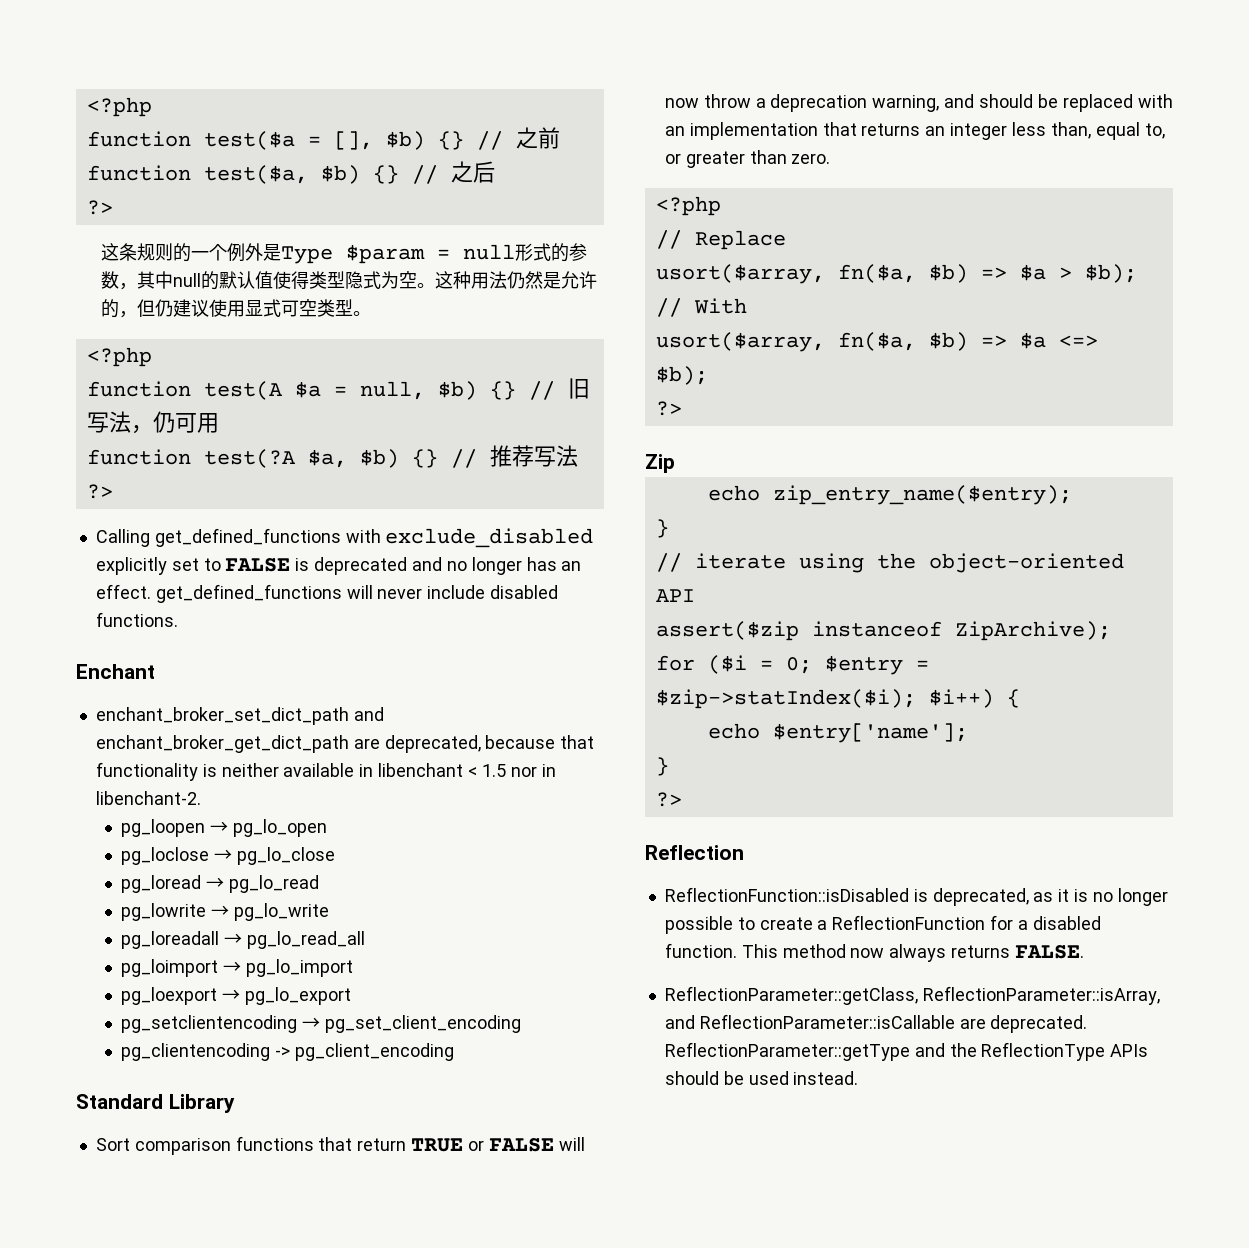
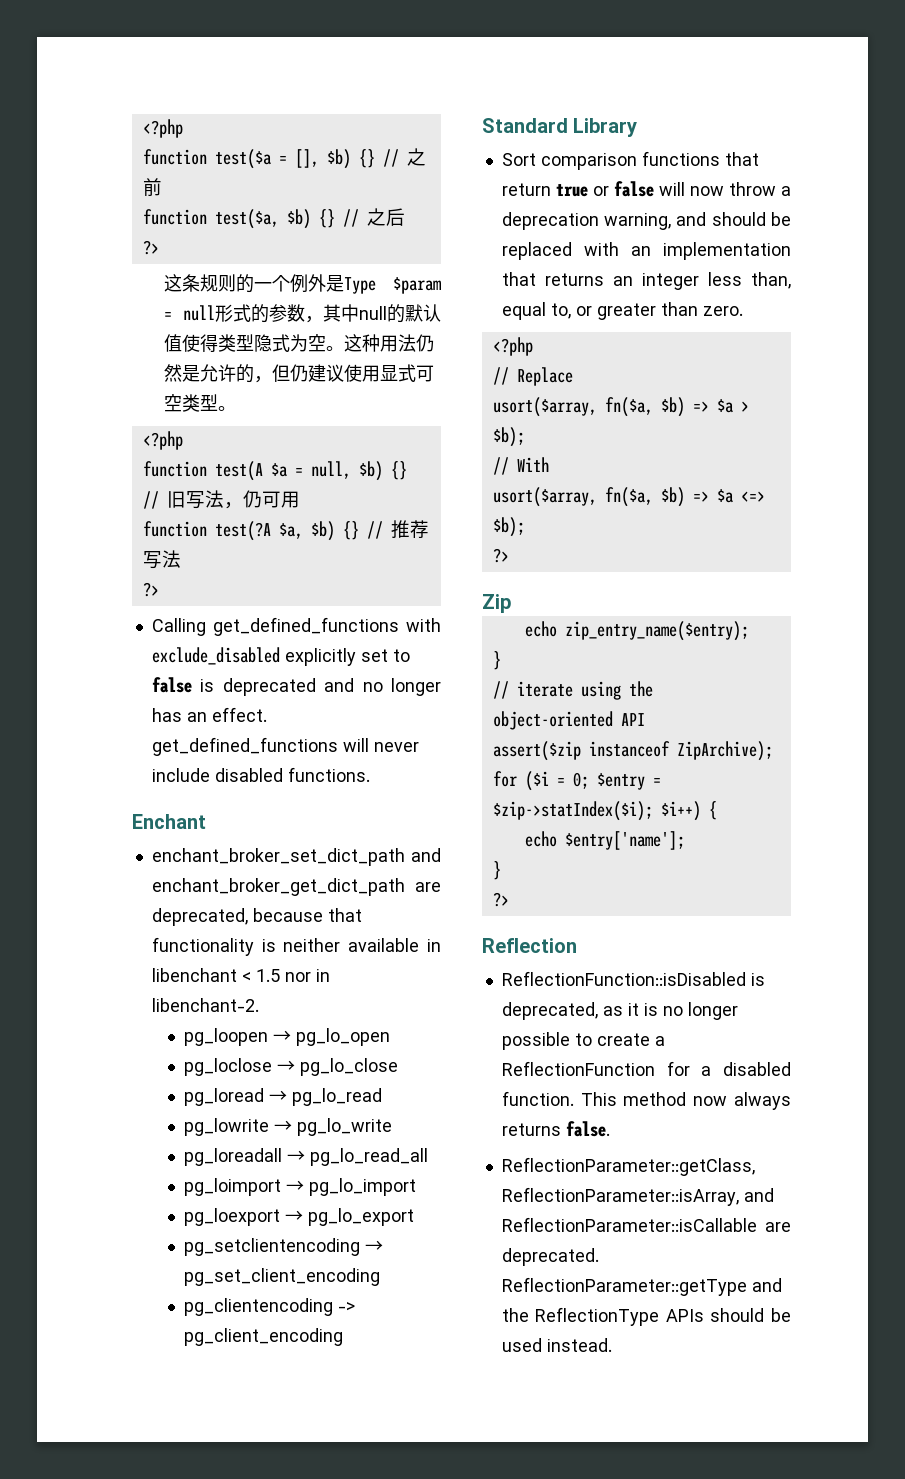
[225,558,291,572] FALSE -> [151,677,192,693] false
[411,1138,554,1152] TRUE or FALSE -> [555,181,654,197] true or false
[1014,945,1084,959] FALSE. -> [565,1121,610,1137] false.

